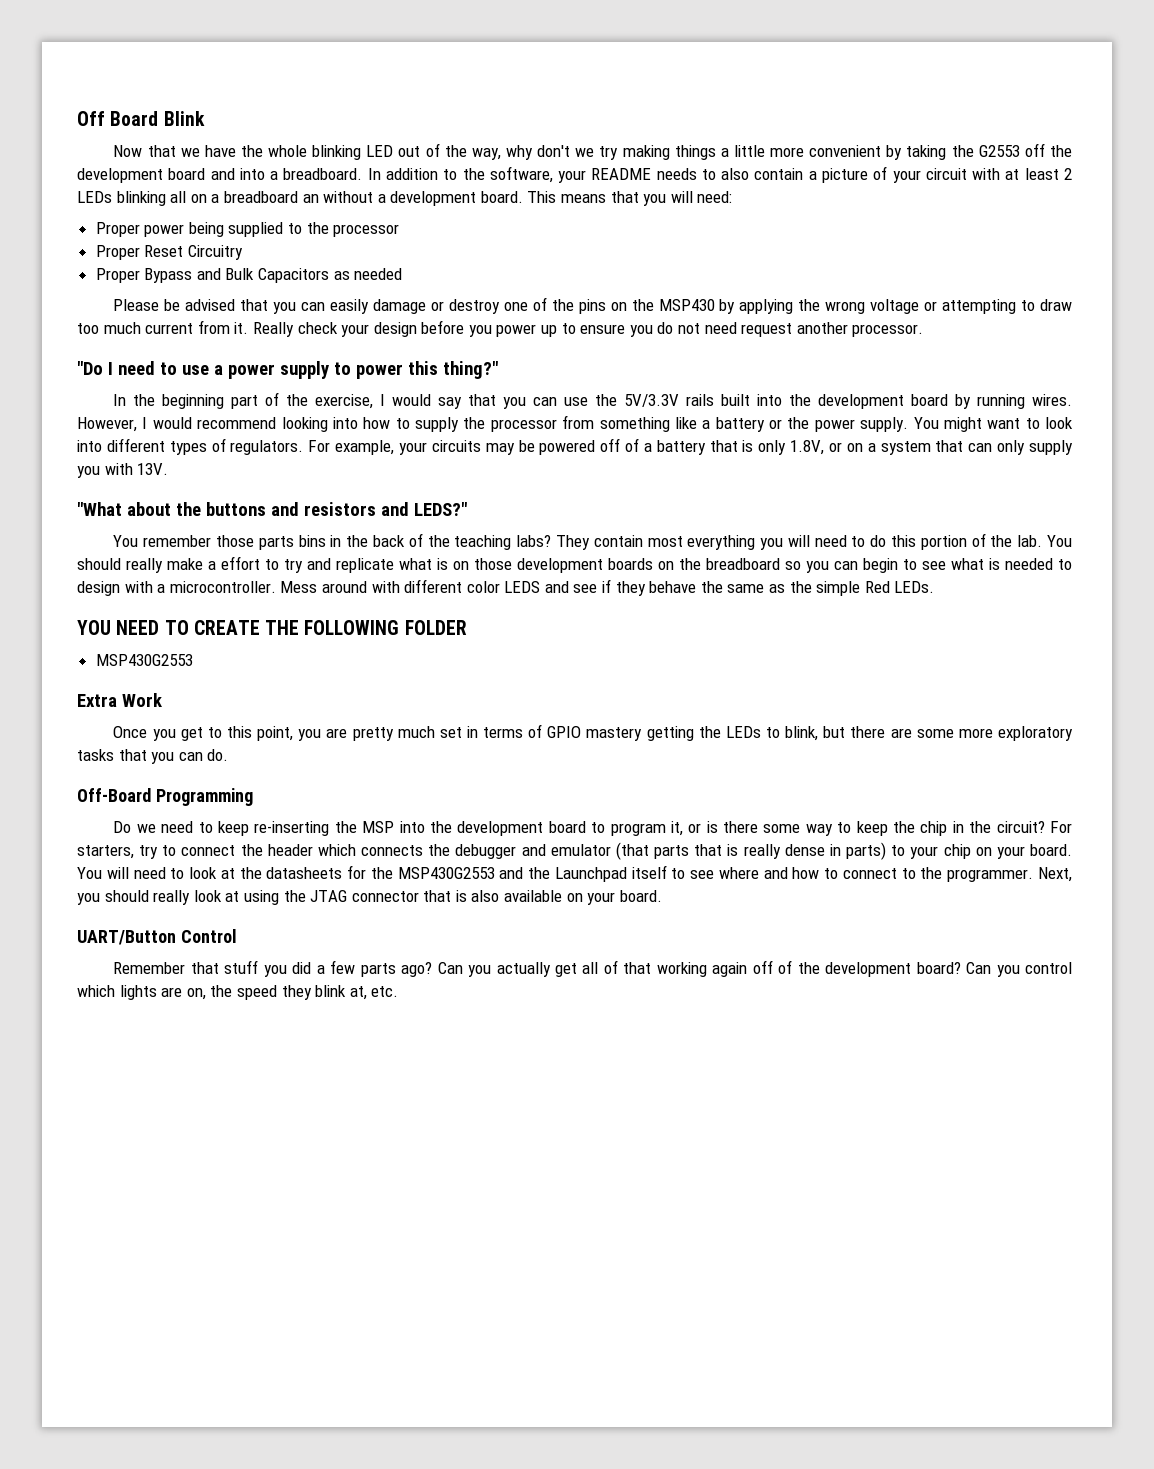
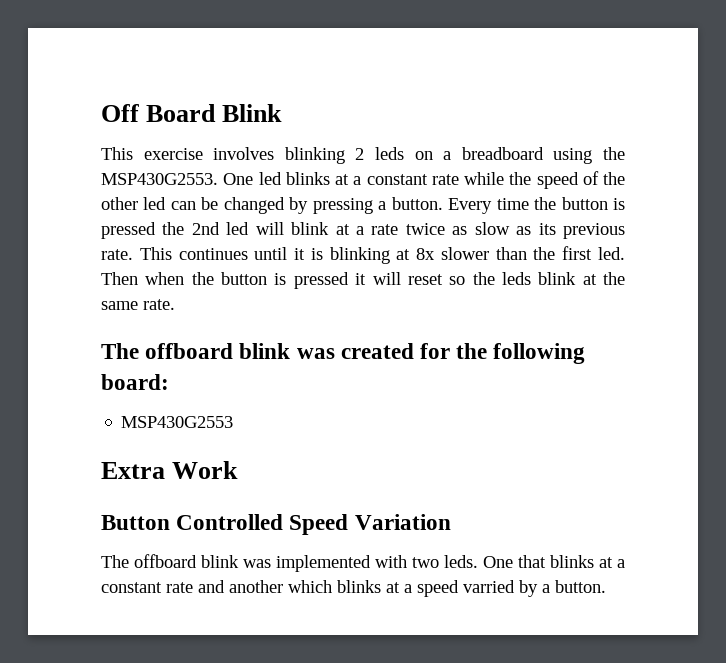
[113,143,1073,160] [77,166,1072,183] [77,191,733,206] [95,222,400,237] [95,245,243,260] [95,268,403,283] [113,297,1073,314] [77,320,924,337] [77,361,498,379] [113,392,1072,409] [77,415,1073,432] [77,438,1073,455] [77,463,169,478] [77,502,467,516] [113,533,1072,550] [77,556,1072,573] [77,579,935,596] [77,620,467,635] [95,654,193,666] [77,693,162,707] [113,724,1073,741] [77,749,229,764] [77,788,253,806] [113,821,1072,836] [77,842,1072,860] [77,865,1072,882] [77,890,662,905] [77,929,237,945] [113,960,1073,977] [77,985,399,1000] Now that we have the whole blinking LED out of the way, why don't we try making things a little more convenient by taking the G2553 off the development board and into a breadboard. In addition to the software, your README needs to also contain a picture of your circuit with at least 2 LEDs blinking all on a breadboard an without a development board. This means that you will need: // Proper power being supplied to the processor // Proper Reset Circuitry // Proper Bypass and Bulk Capacitors as needed // Please be advised that you can easily damage or destroy one of the pins on the MSP430 by applying the wrong voltage or attempting to draw too much current from it. Really check your design before you power up to ensure you do not need request another processor. // "Do I need to use a power supply to power this thing?" // In the beginning part of the exercise, I would say that you can use the 5V/3.3V rails built into the development board by running wires. However, I would recommend looking into how to supply the processor from something like a battery or the power supply. You might want to look into different types of regulators. For example, your circuits may be powered off of a battery that is only 1.8V, or on a system that can only supply you with 13V. // "What about the buttons and resistors and LEDS?" // You remember those parts bins in the back of the teaching labs? They contain most everything you will need to do this portion of the lab. You should really make a effort to try and replicate what is on those development boards on the breadboard so you can begin to see what is needed to design with a microcontroller. Mess around with different color LEDS and see if they behave the same as the simple Red LEDs. // YOU NEED TO CREATE THE FOLLOWING FOLDER // MSP430G2553 // Extra Work // Once you get to this point, you are pretty much set in terms of GPIO mastery getting the LEDs to blink, but there are some more exploratory tasks that you can do. // Off-Board Programming // Do we need to keep re-inserting the MSP into the development board to program it, or is there some way to keep the chip in the circuit? For starters, try to connect the header which connects the debugger and emulator (that parts that is really dense in parts) to your chip on your board. You will need to look at the datasheets for the MSP430G2553 and the Launchpad itself to see where and how to connect to the programmer. Next, you should really look at using the JTAG connector that is also available on your board. // UART/Button Control // Remember that stuff you did a few parts ago? Can you actually get all of that working again off of the development board? Can you control which lights are on, the speed they blink at, etc. -> [101,147,626,164] [101,171,625,189] [101,197,625,214] [101,222,625,239] [101,246,625,264] [101,272,625,289] [101,299,175,310] [101,343,586,364] [101,374,169,390] [121,416,234,428] [101,461,239,479] [101,514,451,535] [101,554,625,572] [101,580,606,597] This exercise involves blinking 2 leds on a breadboard using the MSP430G2553. One led blinks at a constant rate while the speed of the other led can be changed by pressing a button. Every time the button is pressed the 2nd led will blink at a rate twice as slow as its previous rate. This continues until it is blinking at 8x slower than the first led. Then when the button is pressed it will reset so the leds blink at the same rate. // The offboard blink was created for the following board: // MSP430G2553 // Extra Work // Button Controlled Speed Variation // The offboard blink was implemented with two leds. One that blinks at a constant rate and another which blinks at a speed varried by a button.

